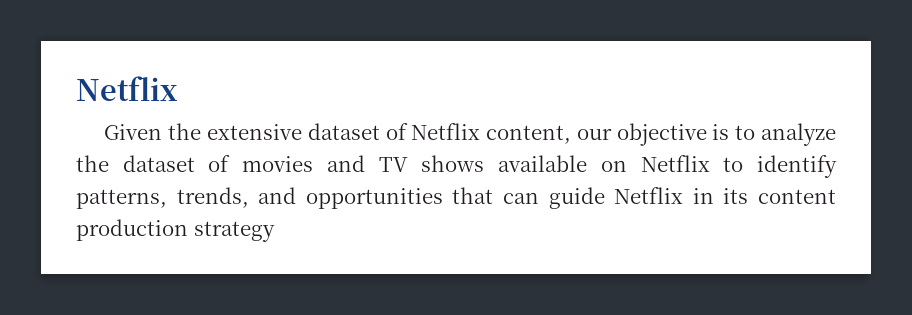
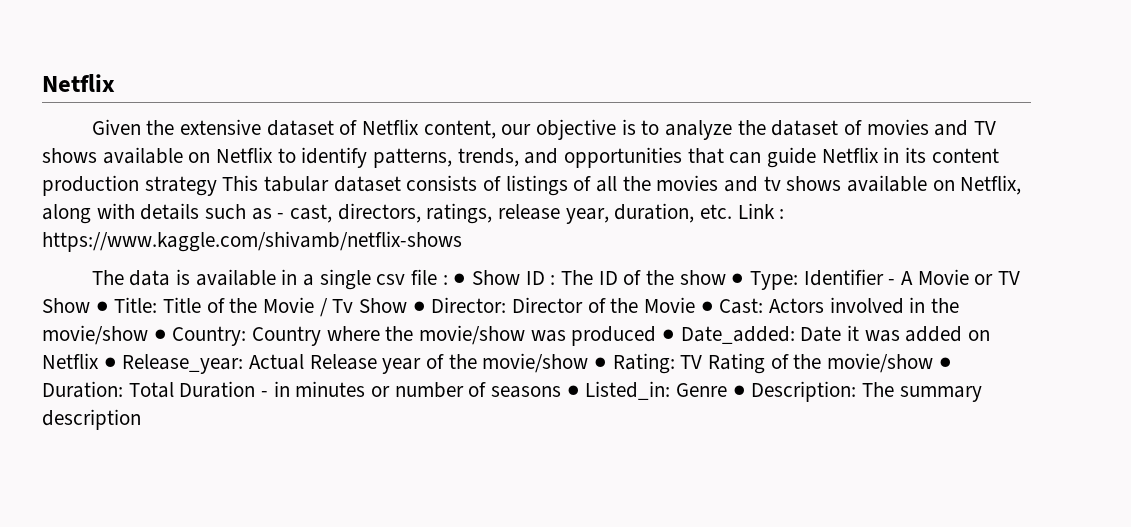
(275, 231) none -> [222,175,1022,196] [42,203,785,224] [42,231,462,252] [91,269,1021,290] [42,297,960,317] [42,325,991,346] [42,353,952,374] [42,381,982,402] [42,409,141,430] This tabular dataset consists of listings of all the movies and tv shows available on Netflix, along with details such as - cast, directors, ratings, release year, duration, etc. Link : https://www.kaggle.com/shivamb/netflix-shows // The data is available in a single csv file : ● Show ID : The ID of the show ● Type: Identifier - A Movie or TV Show ● Title: Title of the Movie / Tv Show ● Director: Director of the Movie ● Cast: Actors involved in the movie/show ● Country: Country where the movie/show was produced ● Date_added: Date it was added on Netflix ● Release_year: Actual Release year of the movie/show ● Rating: TV Rating of the movie/show ● Duration: Total Duration - in minutes or number of seasons ● Listed_in: Genre ● Description: The summary description

